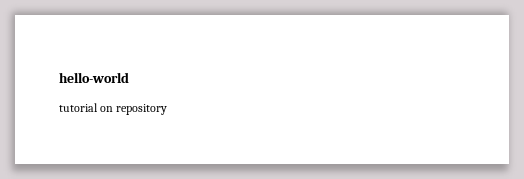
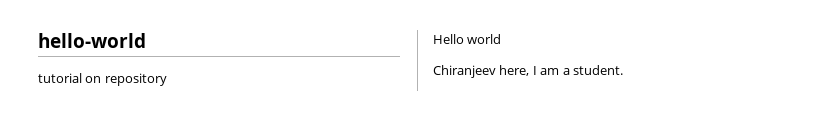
(168, 109) none -> [433,34,502,44] [433,65,623,78] // Hello world // Chiranjeev here, I am a student.

